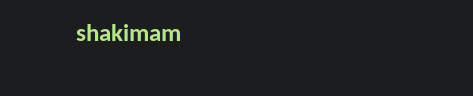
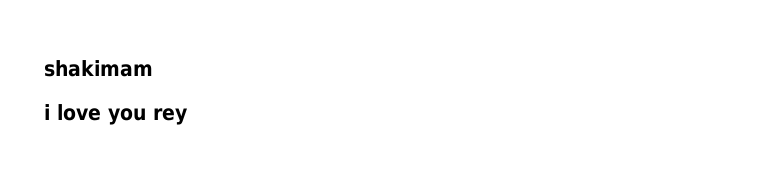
(181, 32) none -> [44,104,187,125] // i love you rey

